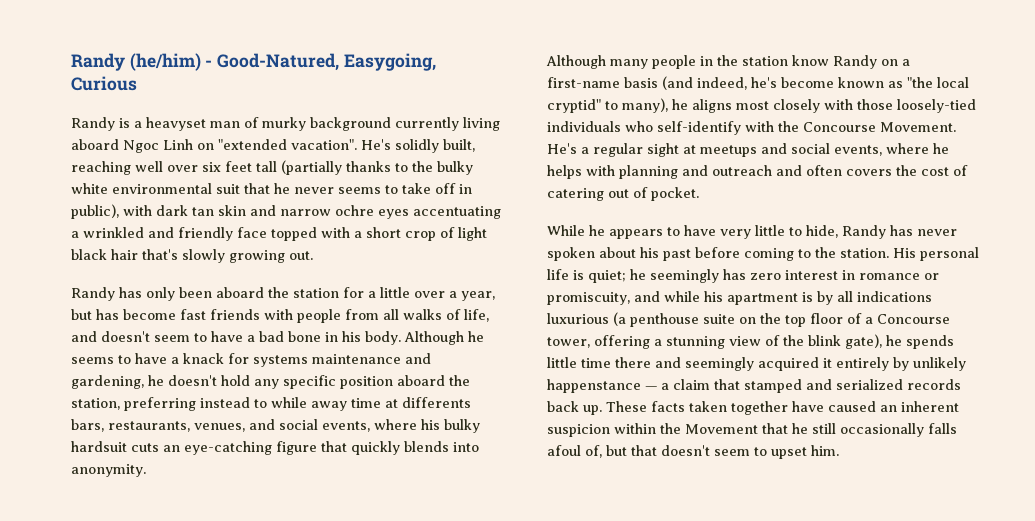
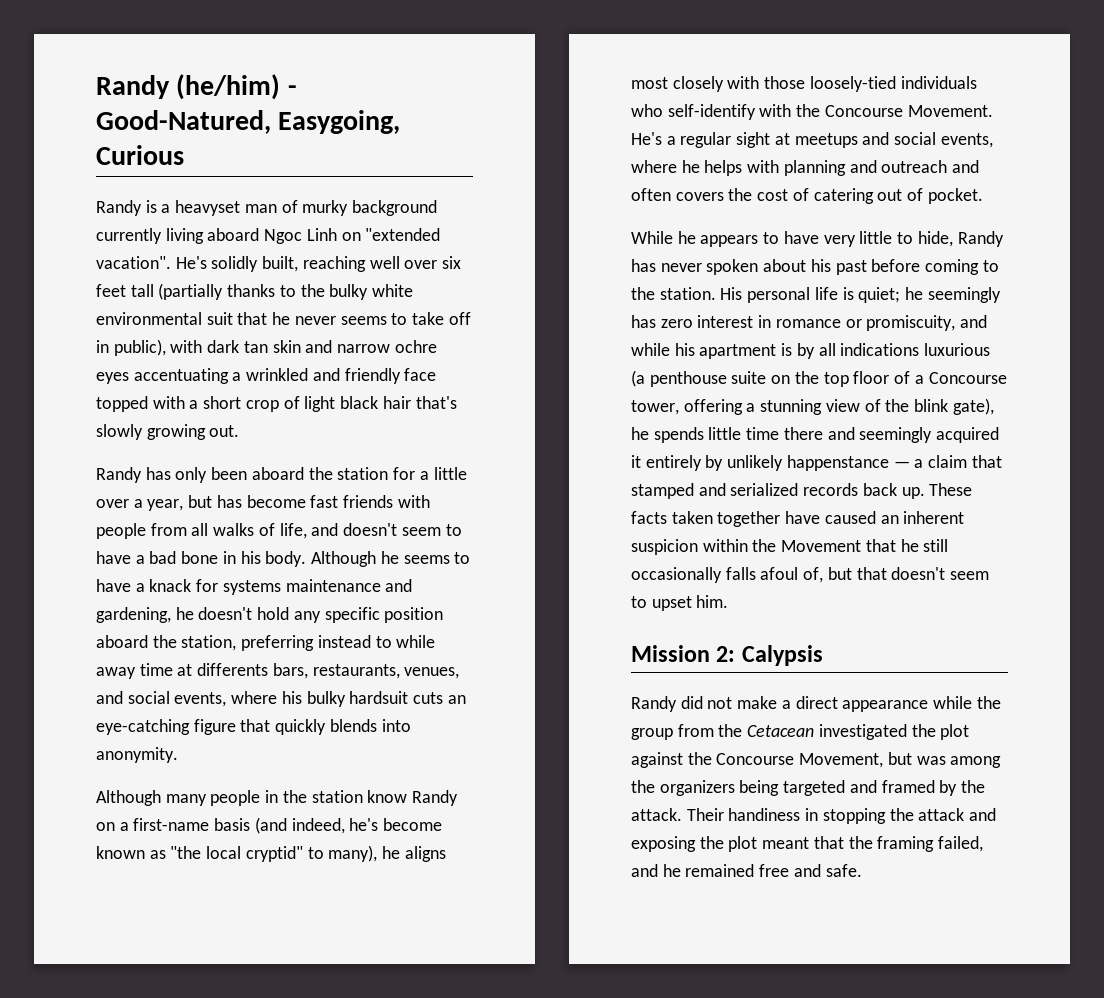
(839, 450) none -> [631,645,823,666] [631,696,1001,712] [631,724,970,740] [631,752,1002,768] [631,780,986,796] [631,808,997,824] [631,836,984,852] [631,864,862,877] // Mission 2: Calypsis // Randy did not make a direct appearance while the group from the Cetacean investigated the plot against the Concourse Movement, but was among the organizers being targeted and framed by the attack. Their handiness in stopping the attack and exposing the plot meant that the framing failed, and he remained free and safe.

